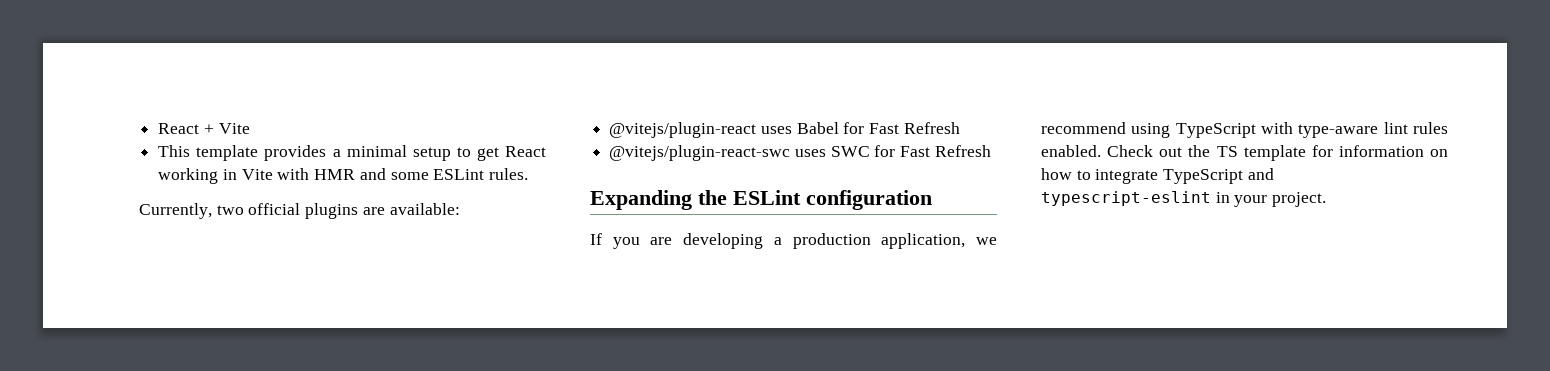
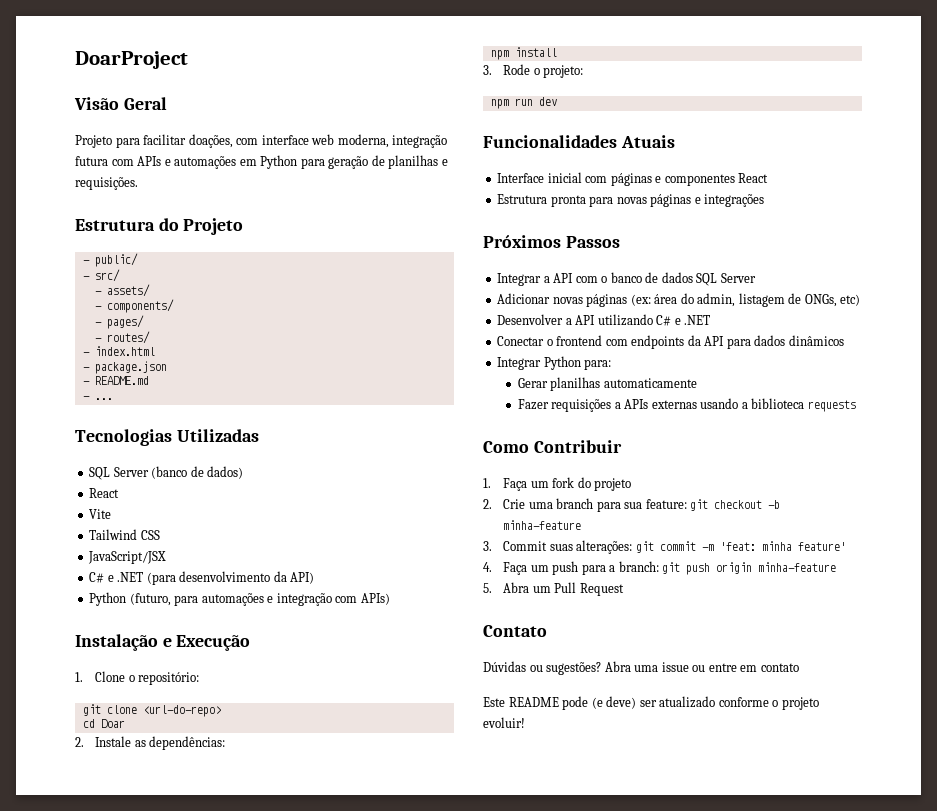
[158,123,214,134] React + -> [75,51,188,69] [74,97,167,110] [75,134,448,148] [75,155,448,169] [75,177,138,190] [75,218,244,235] [82,253,138,267] [82,269,120,282] [94,284,150,297] [94,299,174,313] [94,315,144,329] [94,331,150,344] [82,346,155,356] [82,361,167,374] [82,376,149,385] [82,396,113,400] [75,429,259,446] [89,466,244,480] [89,488,120,498] DoarProject // Visão Geral // Projeto para facilitar doações, com interface web moderna, integração futura com APIs e automações em Python para geração de planilhas e requisições. // Estrutura do Projeto // - public/ // - src/ // - assets/ // - components/ // - pages/ // - routes/ // - index.html // - package.json // - README.md // - ... // Tecnologias Utilizadas // SQL Server (banco de dados) // React //
[158,145,546,161] [158,168,529,184] [139,203,460,219] [609,122,960,138] [609,145,991,161] [590,190,932,210] [590,233,997,249] [1041,122,1448,138] [1041,145,1448,161] [1041,168,1274,184] [1041,191,1327,207] This template provides a minimal setup to get React working in Vite with HMR and some ESLint rules. // Currently, two official plugins are available: // @vitejs/plugin-react uses Babel for Fast Refresh // @vitejs/plugin-react-swc uses SWC for Fast Refresh // Expanding the ESLint configuration // If you are developing a production application, we recommend using TypeScript with type-aware lint rules enabled. Check out the TS template for information on how to integrate TypeScript and typescript-eslint in your project. -> [89,529,160,540] [88,551,167,564] [89,571,315,585] [89,592,390,606] [75,634,251,651] [75,671,200,685] [82,704,221,717] [82,719,125,728] [75,736,226,750] [490,47,557,60] [483,64,584,78] [490,97,557,109] [483,135,675,148] [497,172,769,186] [497,194,765,207] [483,235,620,248] [497,272,756,286] [497,293,861,307] [497,314,711,326] [497,335,844,349] [497,356,612,370] [517,377,697,391] [517,398,856,412] [483,440,622,453] [483,477,632,491] [483,498,781,512] [503,520,582,530] [483,540,846,554] [483,561,837,575] [483,582,624,596] [483,625,547,637] [483,661,799,675] [483,696,819,710] [483,717,525,728] Tailwind CSS // JavaScript/JSX // C# e .NET (para desenvolvimento da API) // Python (futuro, para automações e integração com APIs) // Instalação e Execução // 1. Clone o repositório: // git clone <url-do-repo> // cd Doar // 2. Instale as dependências: // npm install // 3. Rode o projeto: // npm run dev // Funcionalidades Atuais // Interface inicial com páginas e componentes React // Estrutura pronta para novas páginas e integrações // Próximos Passos // Integrar a API com o banco de dados SQL Server // Adicionar novas páginas (ex: área do admin, listagem de ONGs, etc) // Desenvolver a API utilizando C# e .NET // Conectar o frontend com endpoints da API para dados dinâmicos // Integrar Python para: // Gerar planilhas automaticamente // Fazer requisições a APIs externas usando a biblioteca requests // Como Contribuir // 1. Faça um fork do projeto // 2. Crie uma branch para sua feature: git checkout -b minha-feature // 3. Commit suas alterações: git commit -m 'feat: minha feature' // 4. Faça um push para a branch: git push origin minha-feature // 5. Abra um Pull Request // Contato // Dúvidas ou sugestões? Abra uma issue ou entre em contato // Este README pode (e deve) ser atualizado conforme o projeto evoluir!

